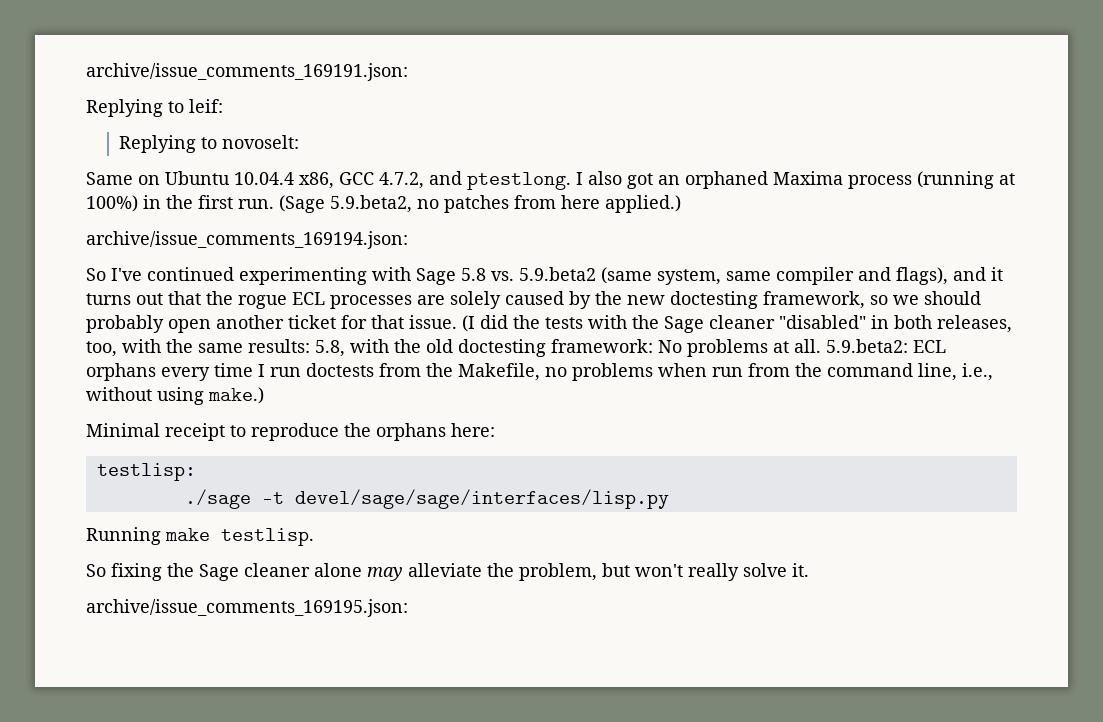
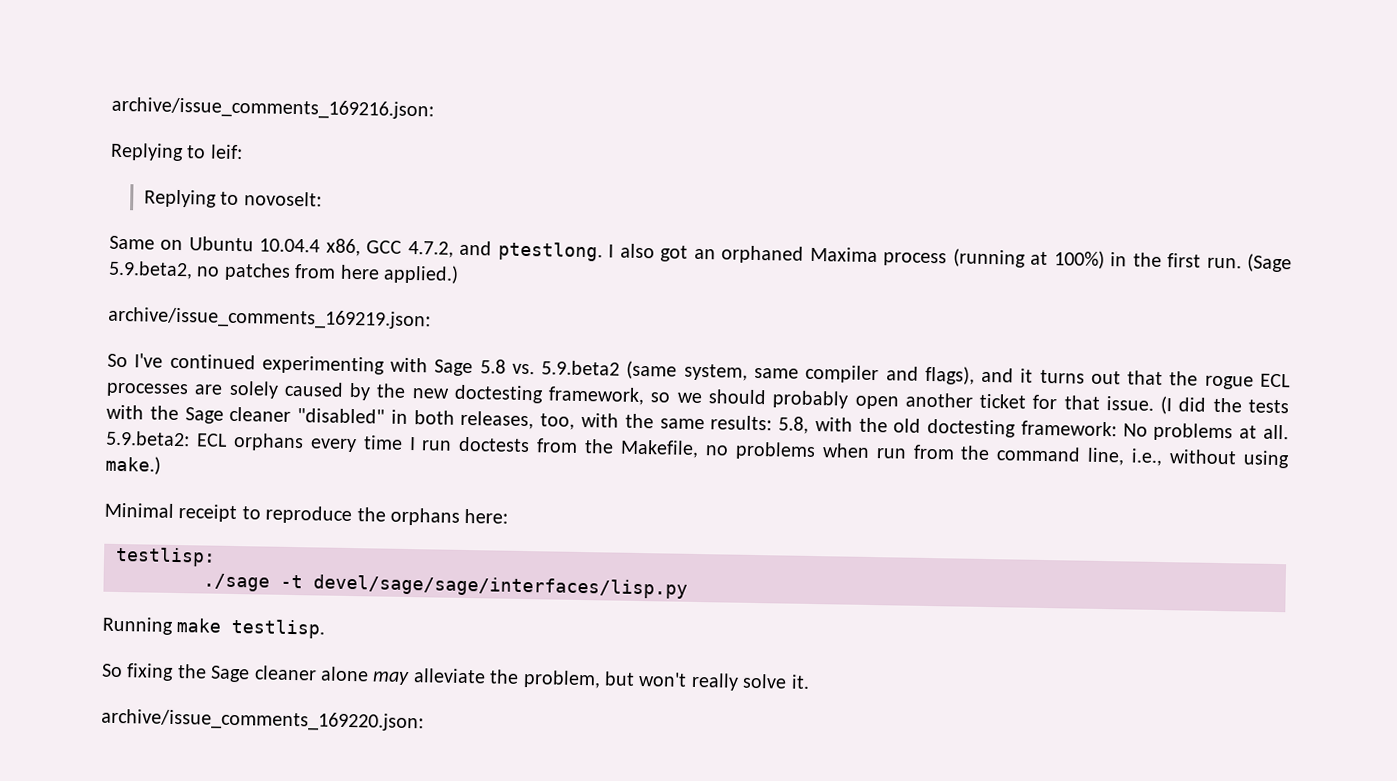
[86,63,408,81] archive/issue_comments_169191.json: -> [111,96,434,121] archive/issue_comments_169216.json:
[86,231,408,249] archive/issue_comments_169194.json: -> [108,306,431,331] archive/issue_comments_169219.json:
[86,599,408,617] archive/issue_comments_169195.json: -> [101,708,424,733] archive/issue_comments_169220.json:

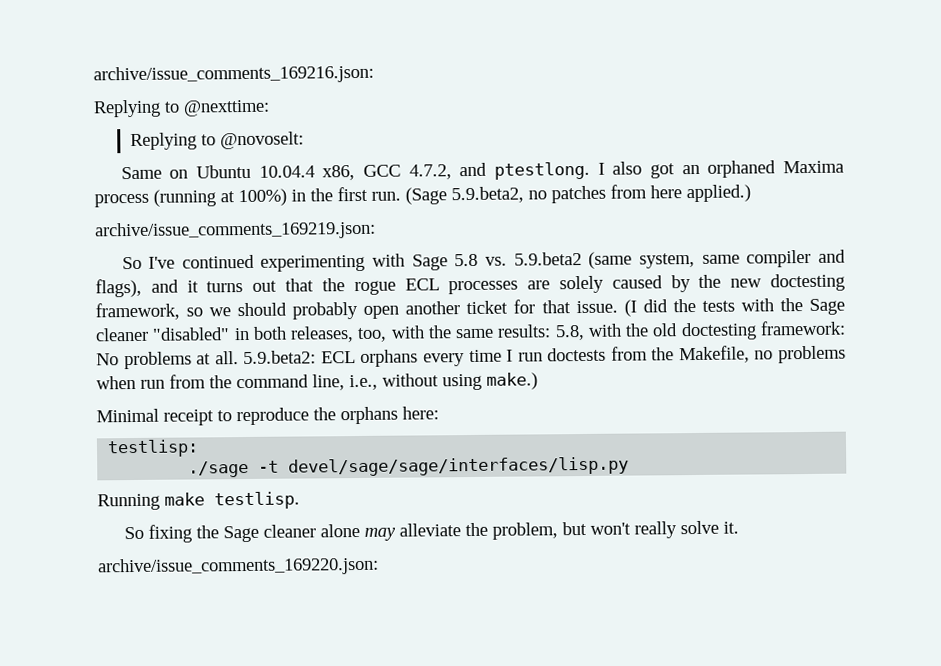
[209,144,243,160] [144,189,322,208] leif: // Replying to novoselt: -> [183,99,270,117] [130,131,305,151] @nexttime: // Replying to @novoselt:

